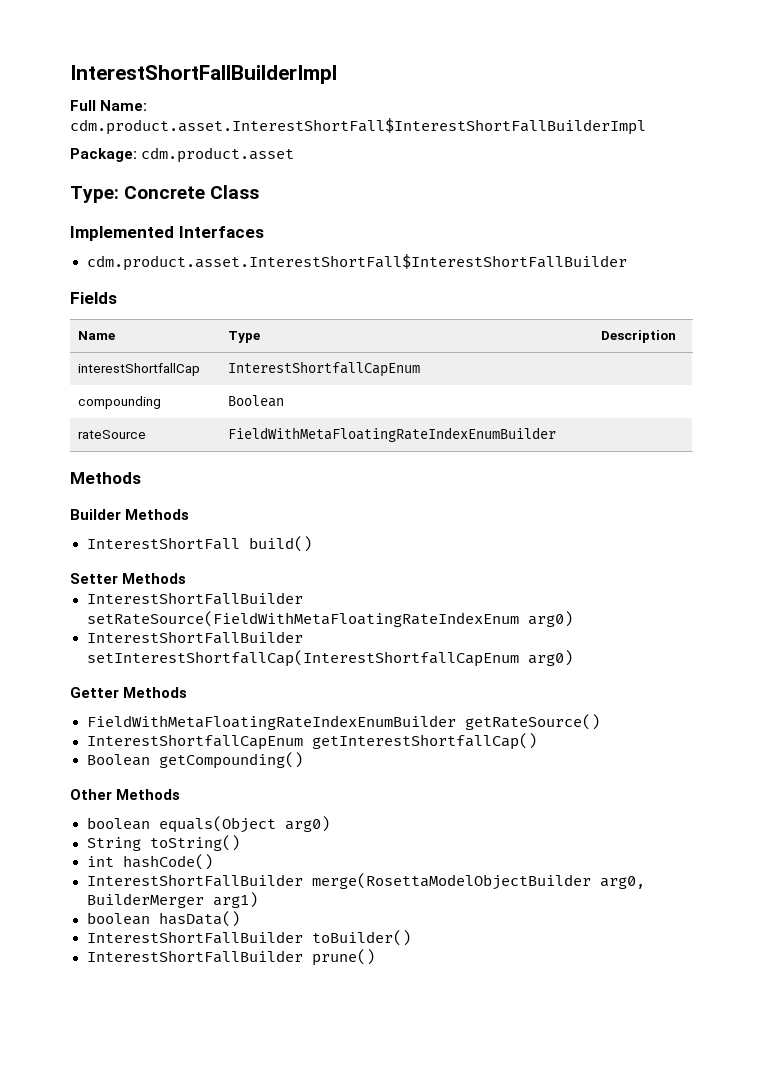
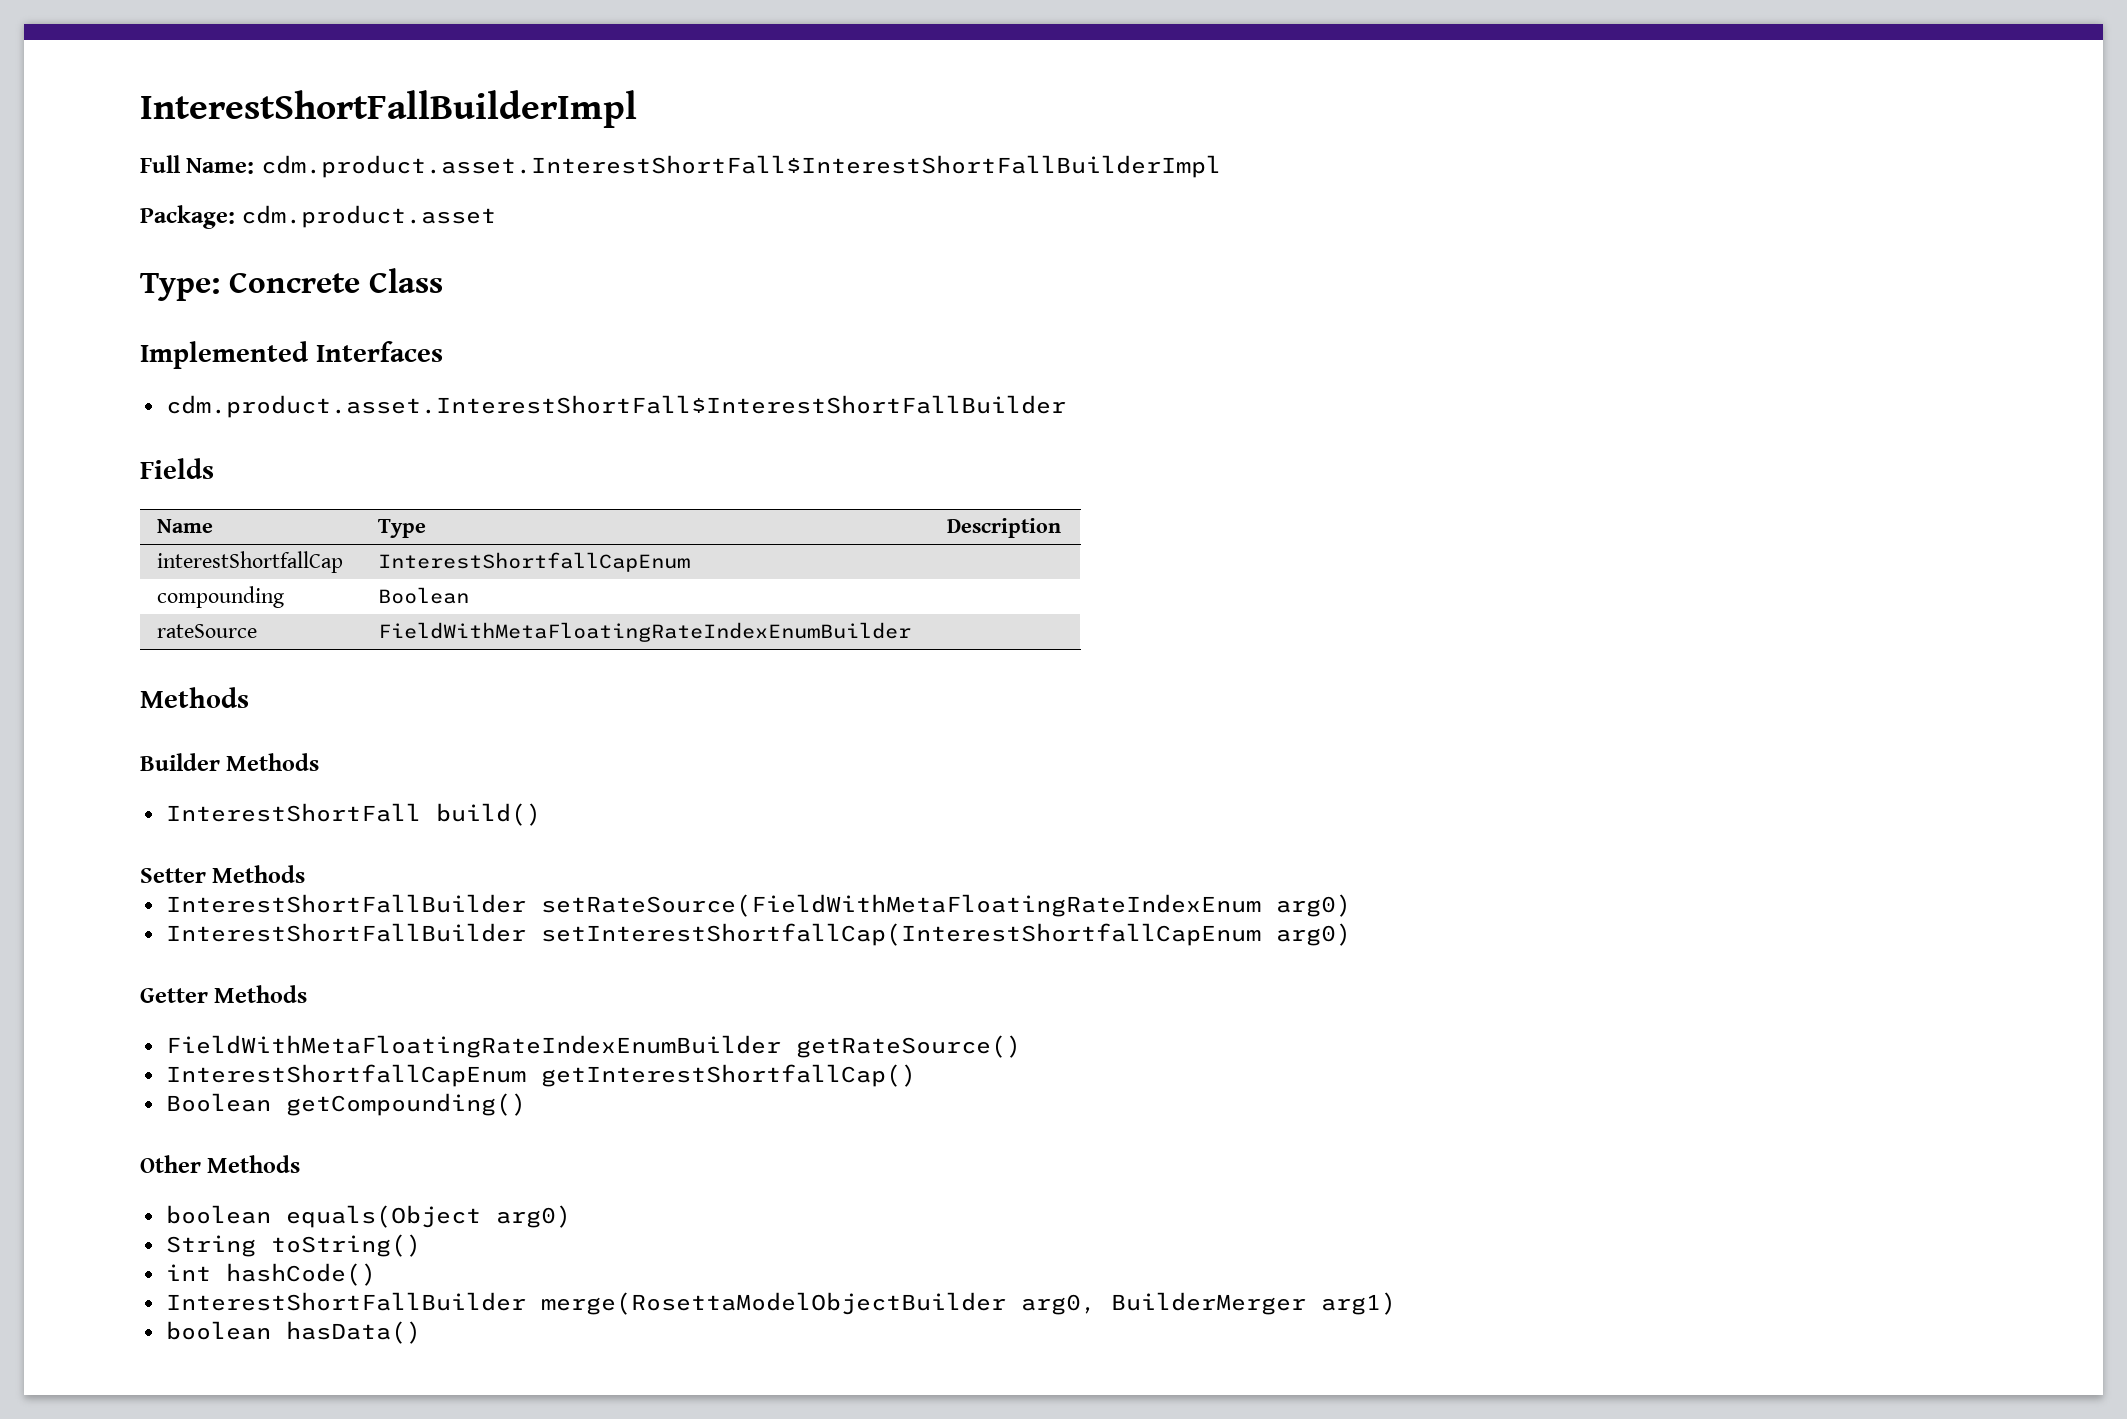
[86,930,411,946] [86,949,375,966] // InterestShortFallBuilder toBuilder() // InterestShortFallBuilder prune() -> (422, 1332) none

